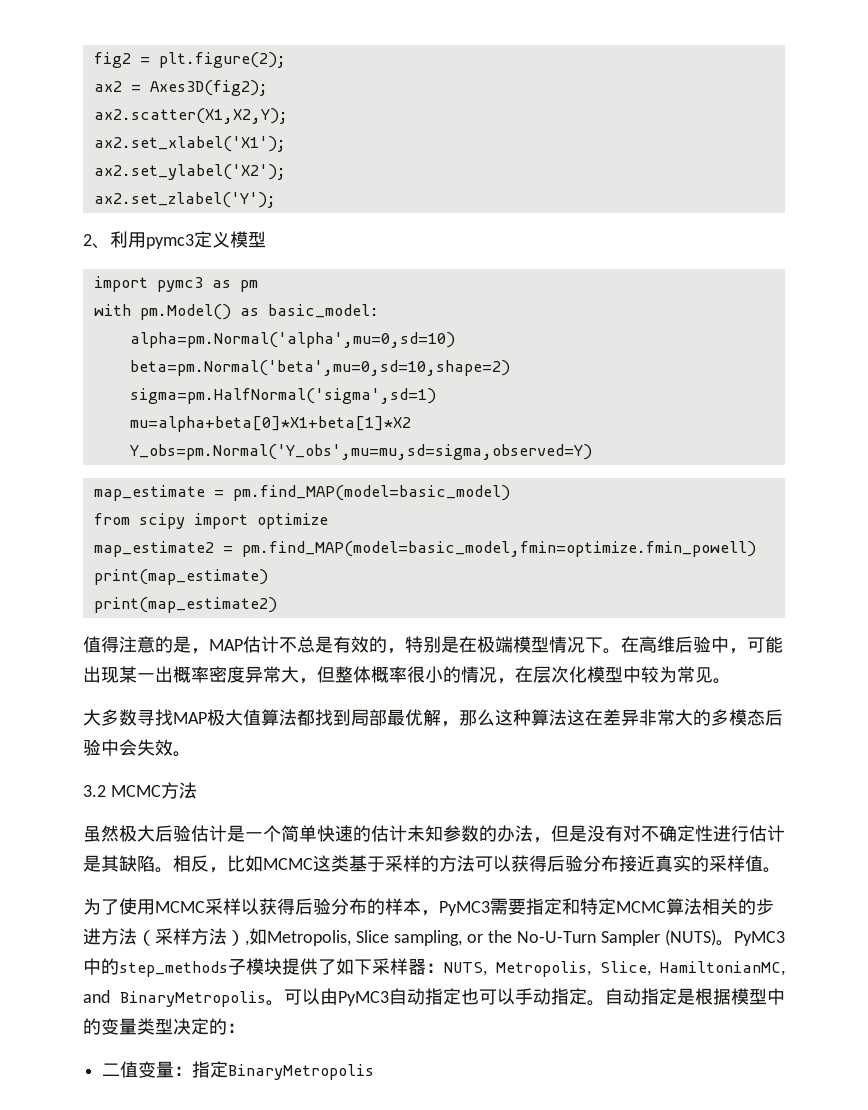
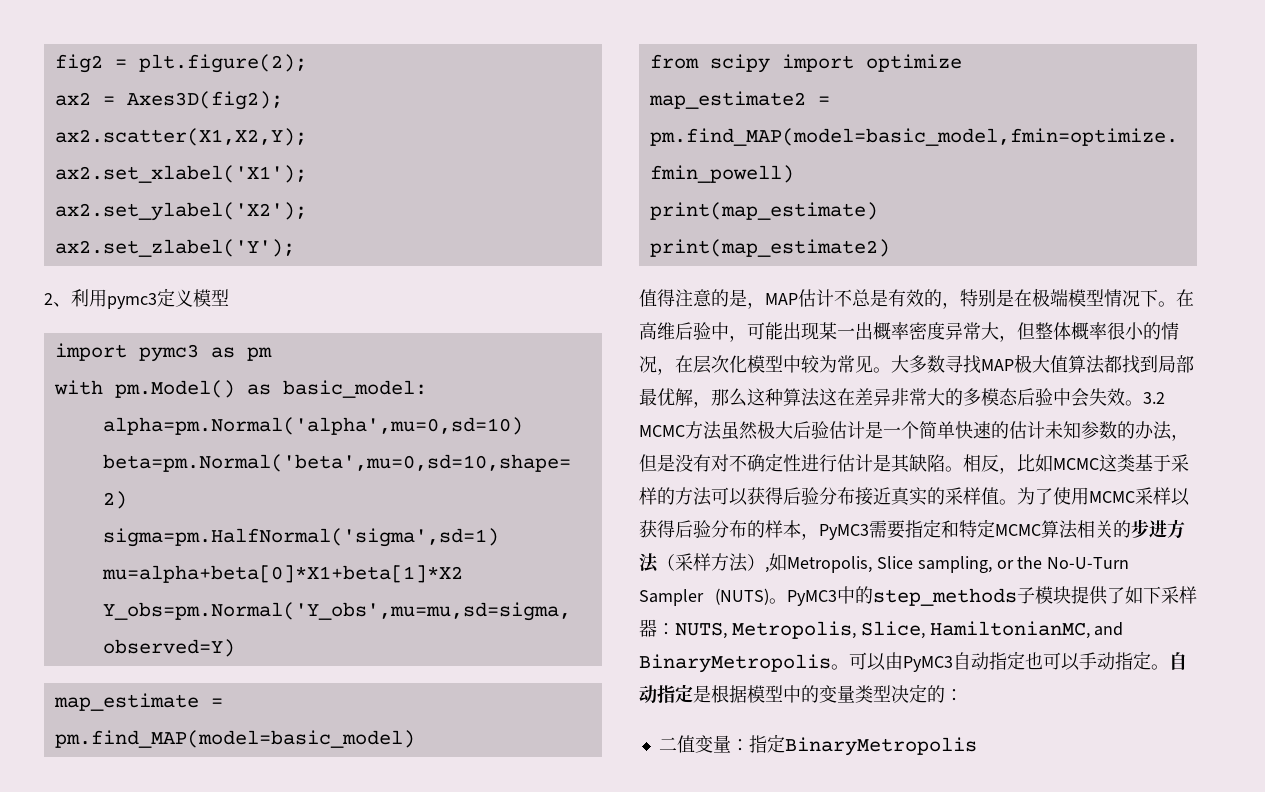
(731, 681) // -> (891, 370) none
(191, 754) // -> (1143, 403) none
(197, 790) // -> (722, 430) none
(781, 870) // -> (1017, 502) none

